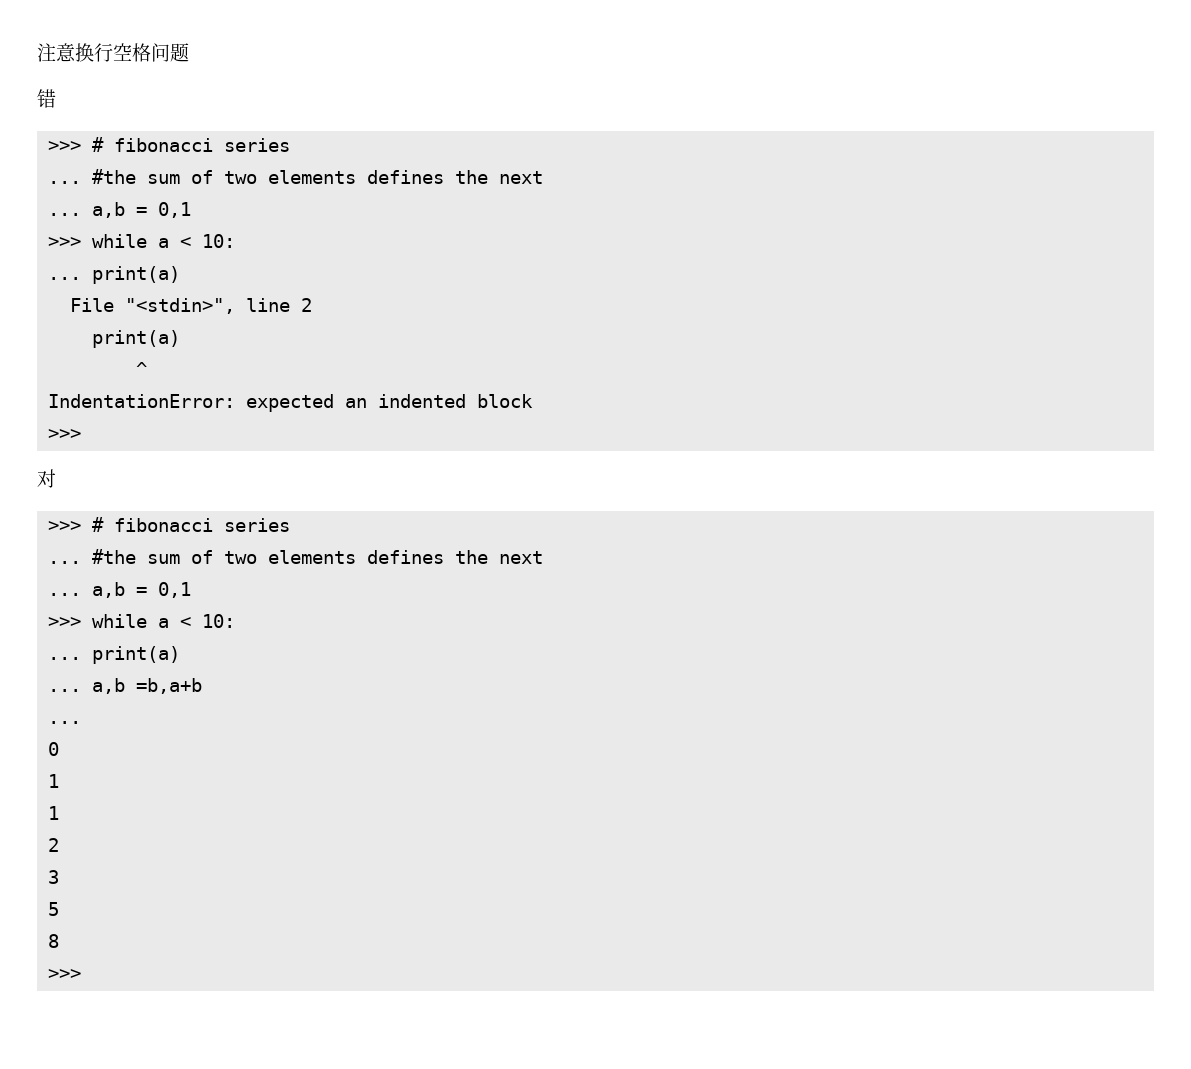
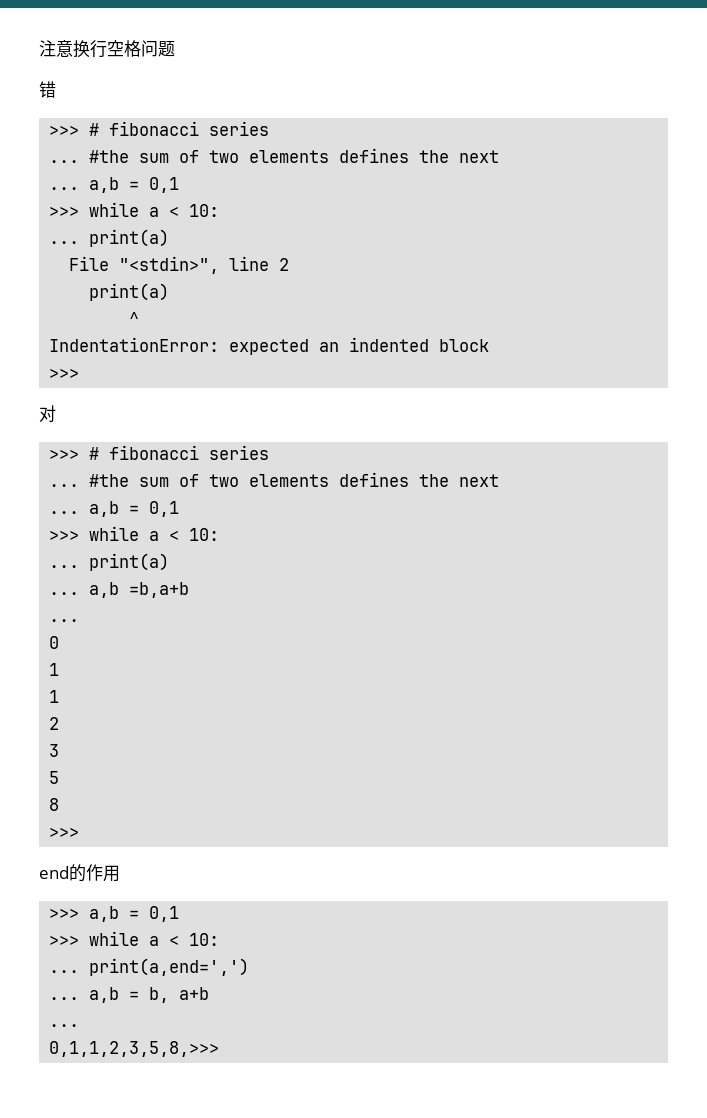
(82, 974) none -> [39,864,120,882] [49,906,180,922] [49,931,220,946] [49,958,250,976] [49,987,210,1003] [49,1024,80,1027] [49,1041,220,1057] // end的作用 // >>> a,b = 0,1 // >>> while a < 10: // ... print(a,end=',') // ... a,b = b, a+b // ... // 0,1,1,2,3,5,8,>>>

